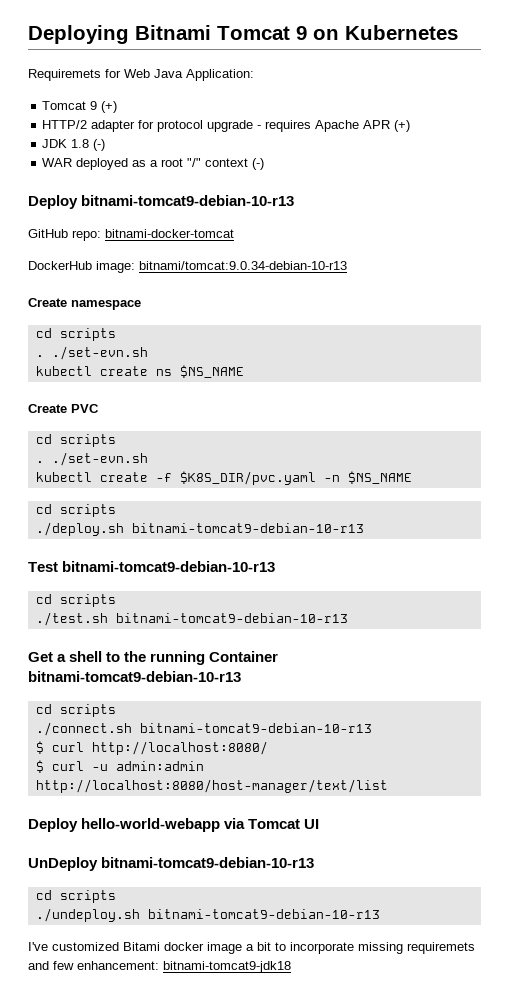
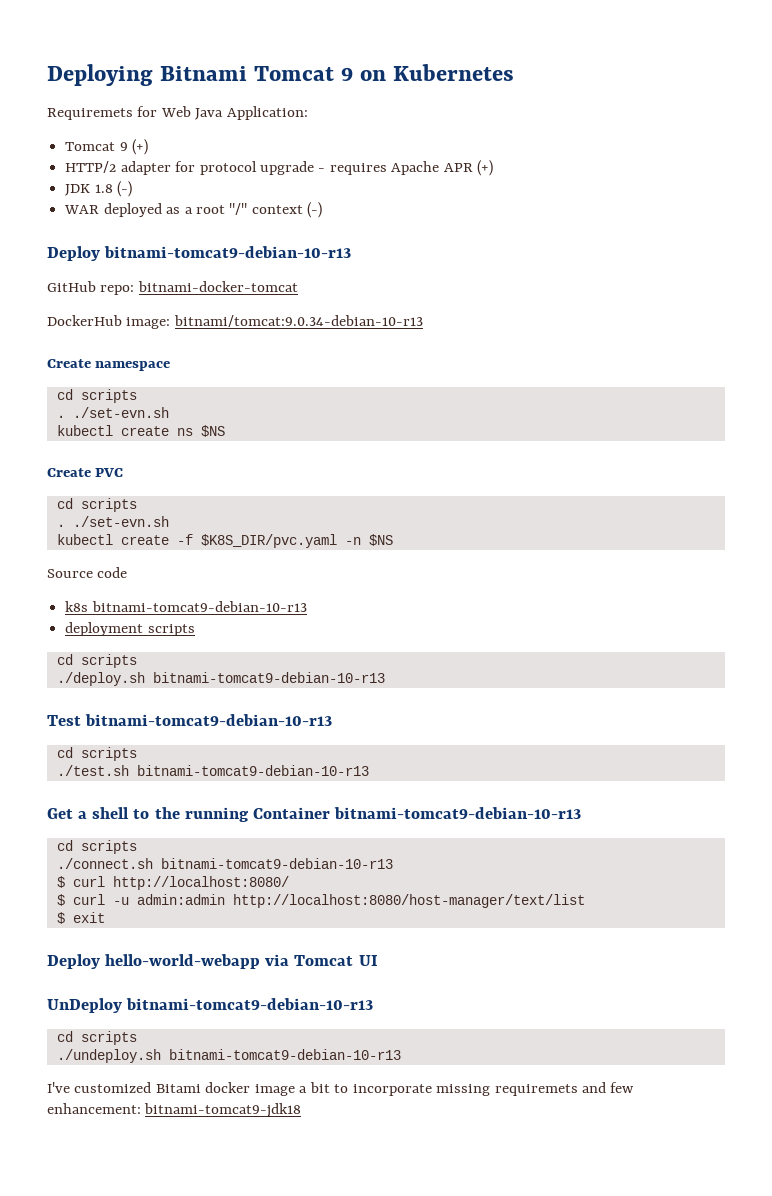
[179,365,244,378] $NS_NAME -> [200,425,225,437] $NS
[347,471,412,484] $NS_NAME -> [368,534,393,546] [47,567,128,578] [65,601,307,612] [65,622,195,636] $NS // Source code // k8s bitnami-tomcat9-debian-10-r13 // deployment scripts
(388, 786) none -> [56,912,105,924] // $ exit

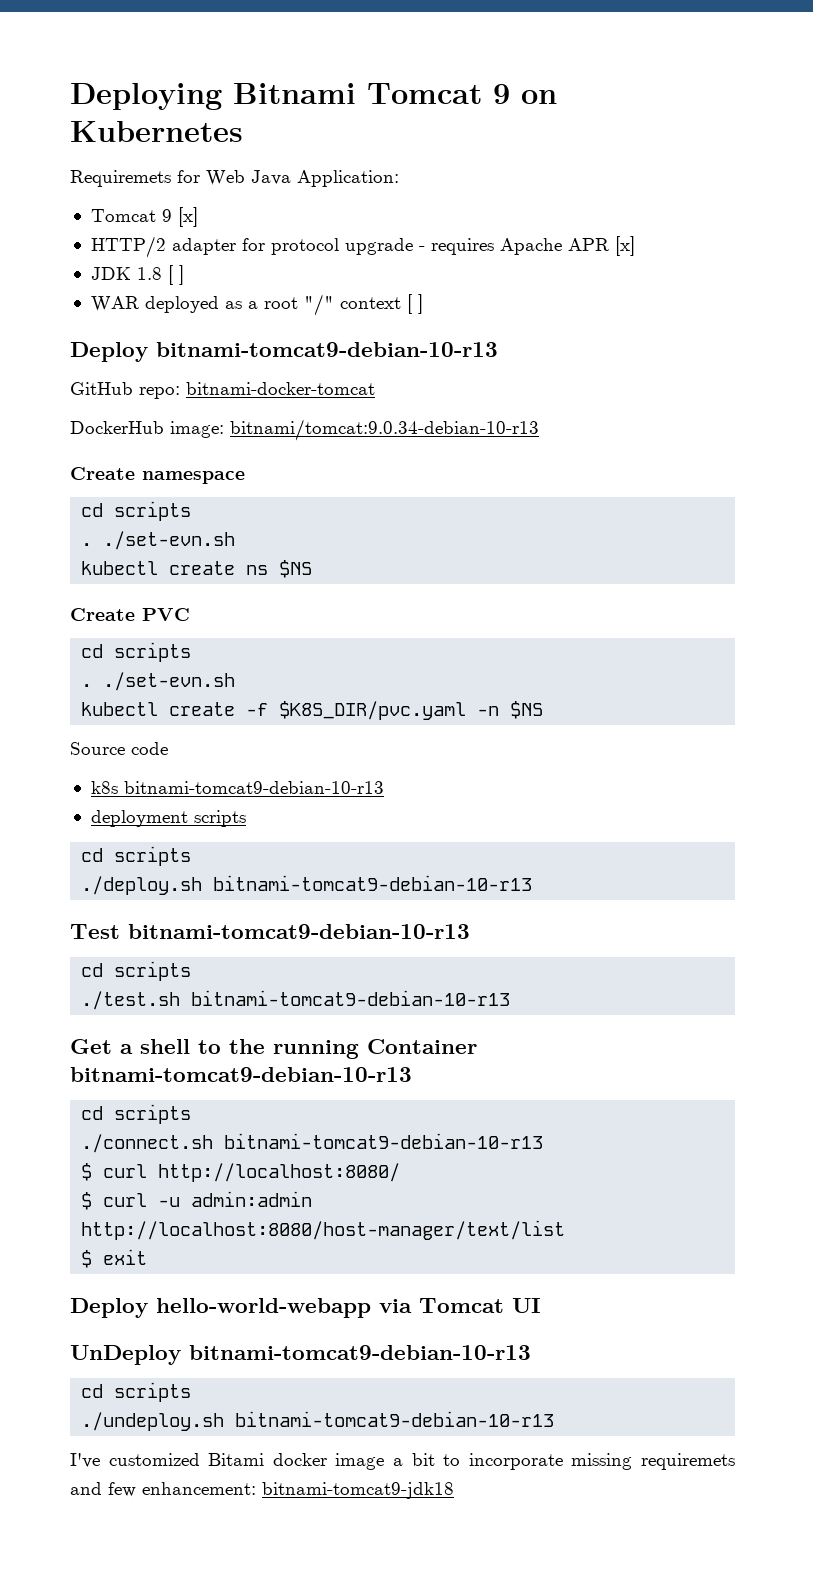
[132,139,149,155] (+) -> [177,207,198,227] [x]
[477,160,494,176] (+) -> [614,236,635,256] [x]
[117,181,133,197] (-) -> [167,265,184,285] [ ]
[307,202,323,218] (-) -> [406,294,423,314] [ ]

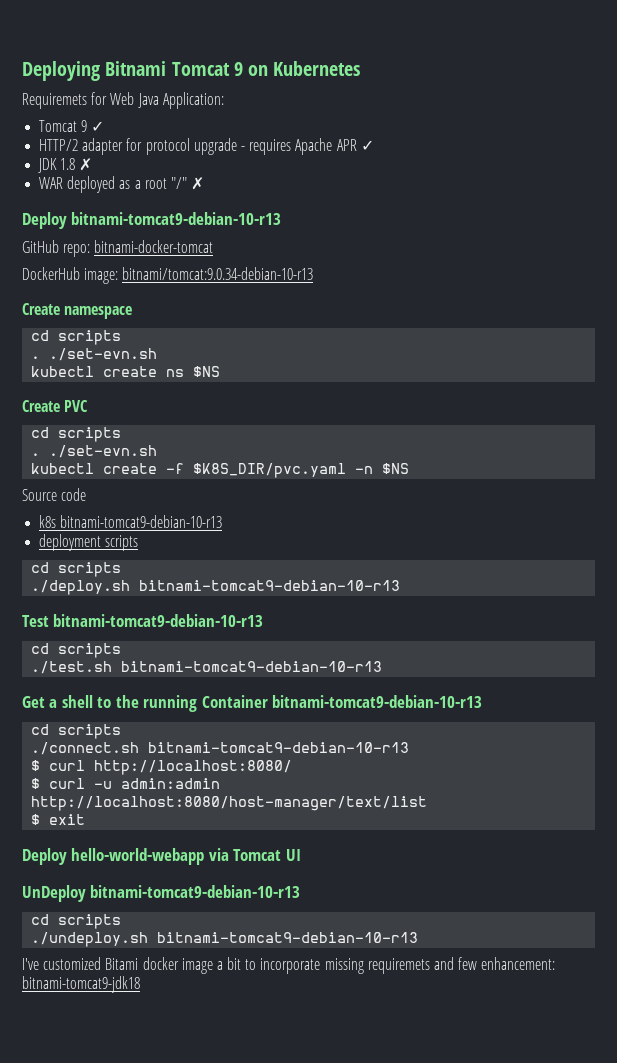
[177,207,198,227] [x] -> [91,121,105,132] ✓
[614,236,635,256] [x] -> [360,140,374,151] ✓
[167,265,184,285] [ ] -> [79,158,93,171] ✗
[339,294,423,314] context [ ] -> [191,177,205,190] ✗

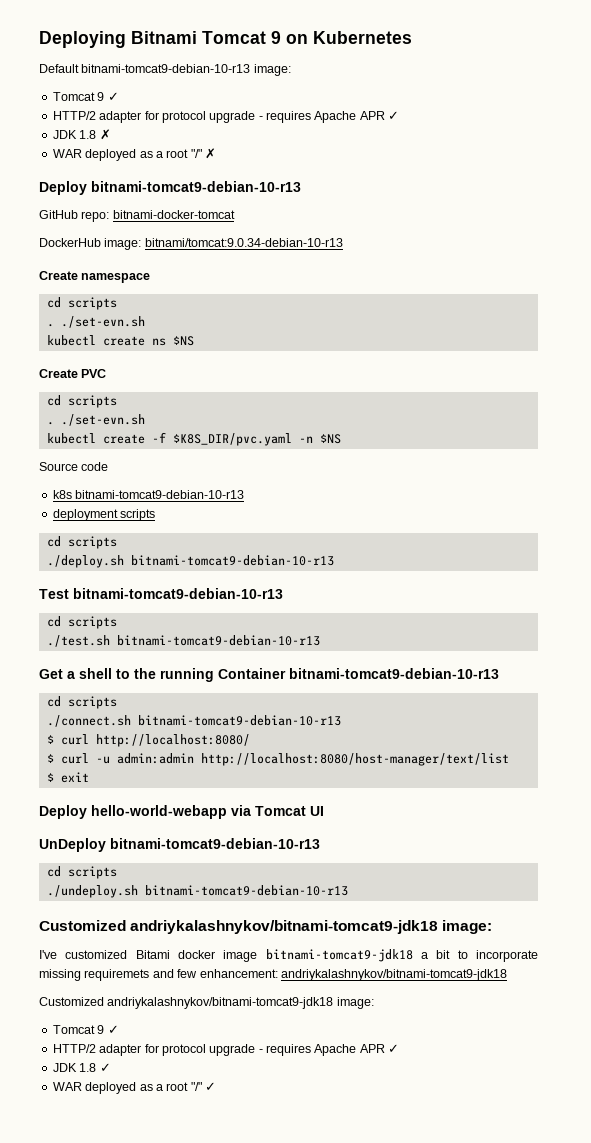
[22,92,224,109] Requiremets for Web Java Application: -> [39,64,291,76] Default bitnami-tomcat9-debian-10-r13 image:
(419, 937) none -> [39,920,493,934] // Customized andriykalashnykov/bitnami-tomcat9-jdk18 image:
(213, 966) none -> [265,949,413,962] bitnami-tomcat9-jdk18
[22,976,140,993] bitnami-tomcat9-jdk18 -> [280,969,507,981] [39,997,374,1009] [52,1025,119,1034] [52,1044,400,1056] [52,1063,111,1072] [52,1082,216,1094] andriykalashnykov/bitnami-tomcat9-jdk18 // Customized andriykalashnykov/bitnami-tomcat9-jdk18 image: // Tomcat 9 ✓ // HTTP/2 adapter for protocol upgrade - requires Apache APR ✓ // JDK 1.8 ✓ // WAR deployed as a root "/" ✓

